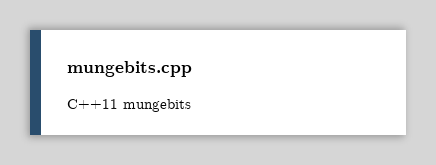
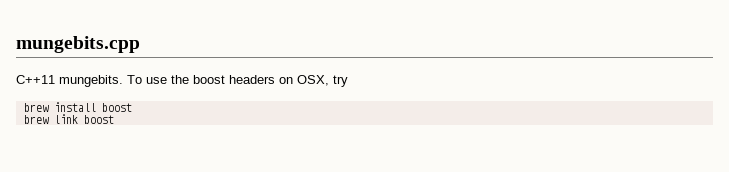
[123,99,191,112] mungebits -> [59,75,348,87] [23,102,132,112] [23,114,114,124] mungebits. To use the boost headers on OSX, try // brew install boost // brew link boost

